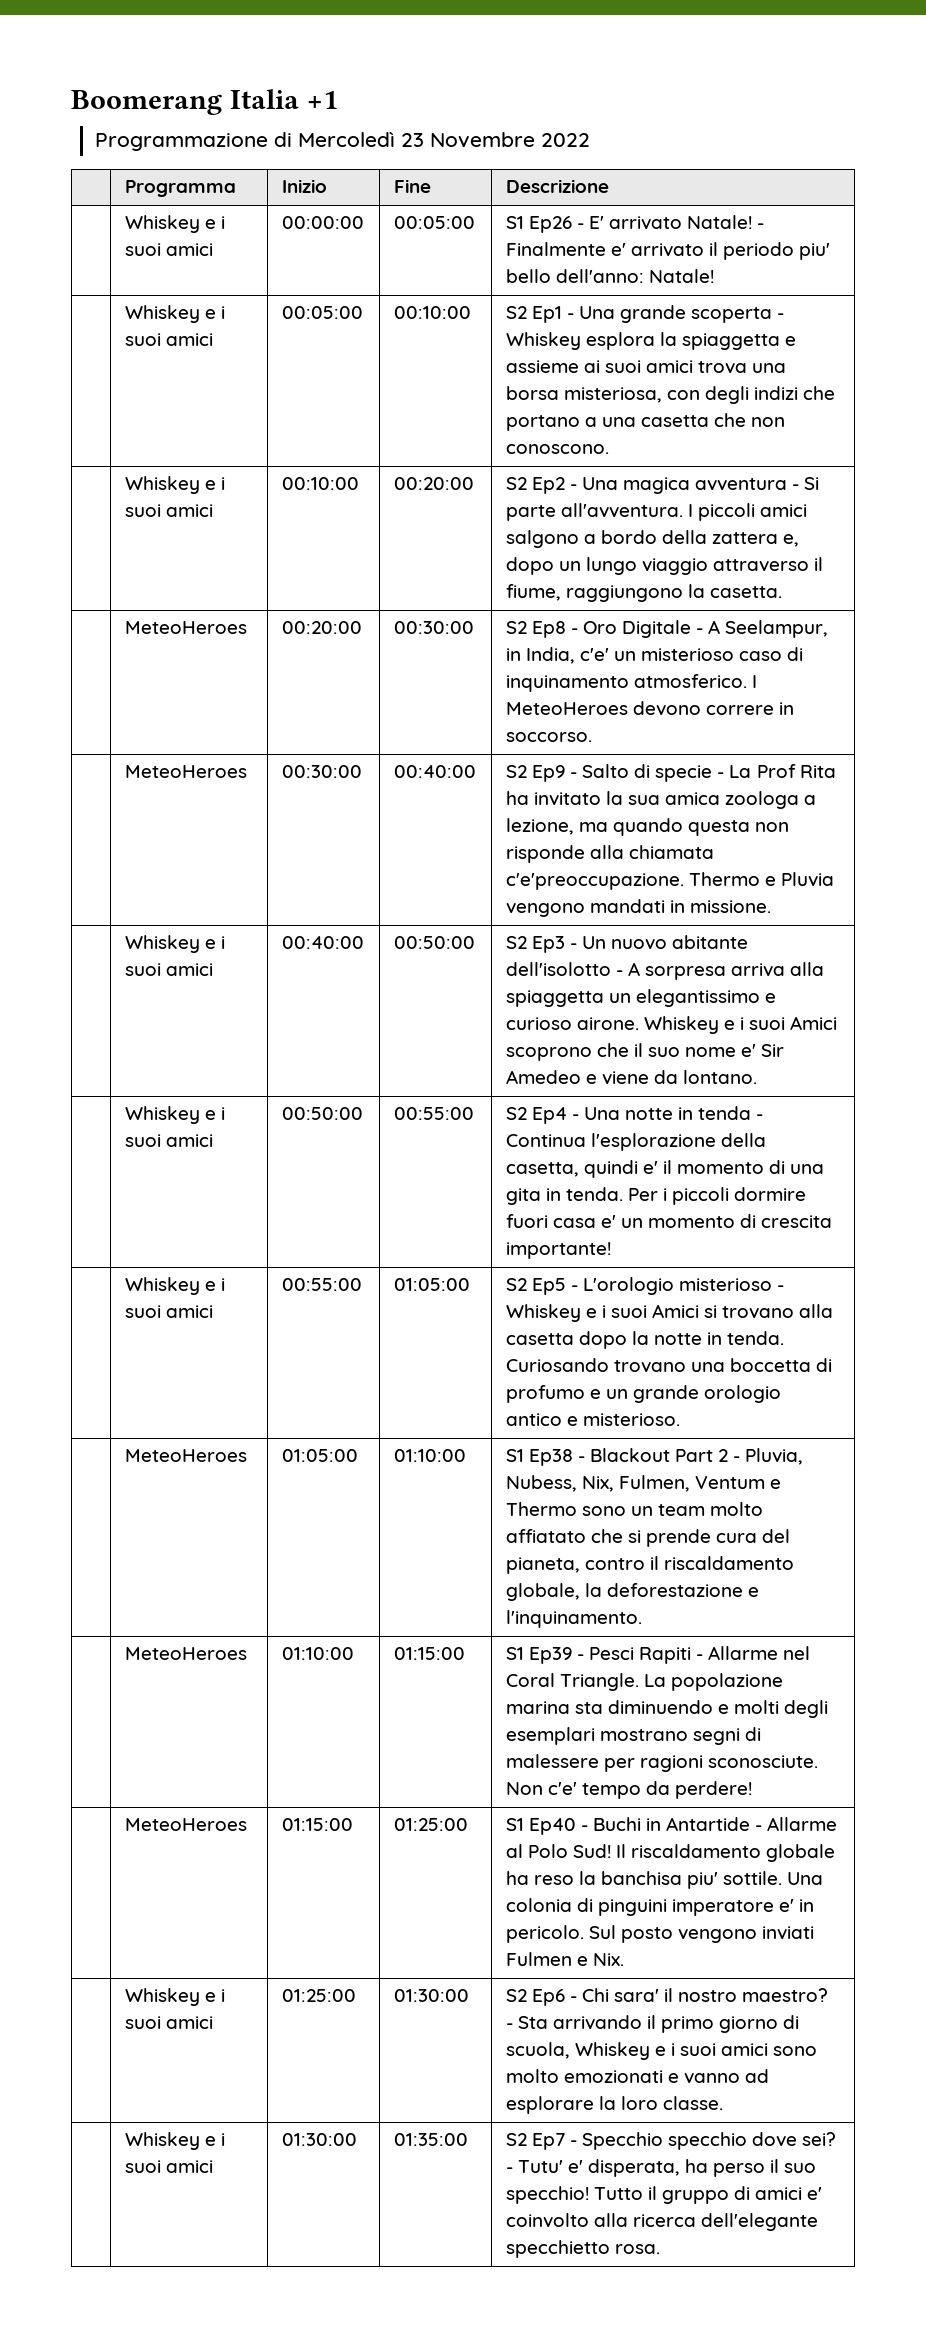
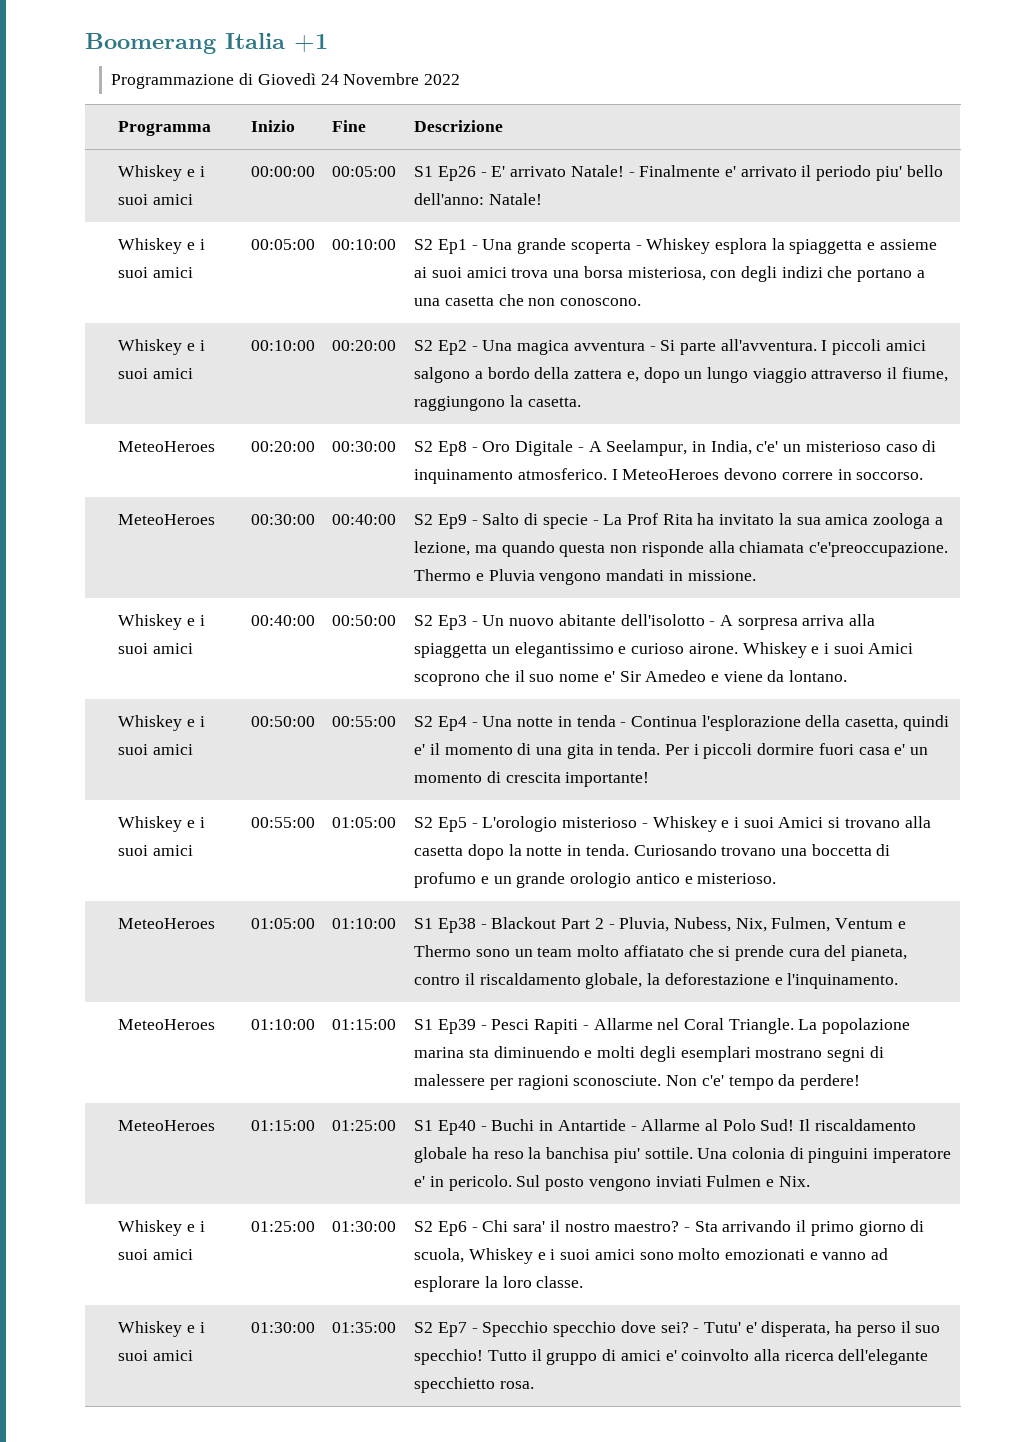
[297,132,424,147] Mercoledì 23 -> [257,73,339,85] Giovedì 24

